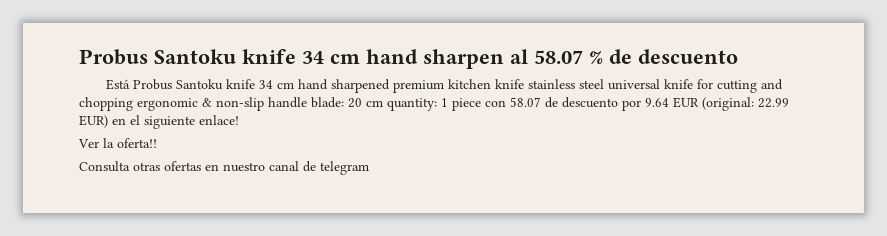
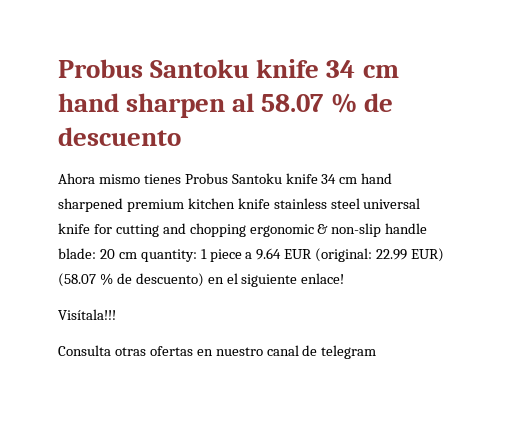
[106,79,131,90] Está -> [58,173,181,184] Ahora mismo tienes
[485,97,641,111] con 58.07 de descuento por -> [245,252,253,259] a
(108, 121) none -> [58,273,204,287] (58.07 % de descuento)
[78,138,157,148] Ver la oferta!! -> [58,309,116,320] Visítala!!!

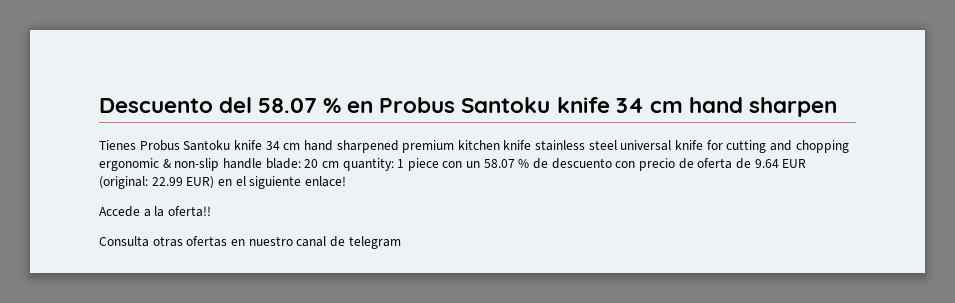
(58, 68) none -> [99,97,374,113] Descuento del 58.07 % en
[232,93,393,113] [58,127,181,146] [58,173,181,184] al 58.07 % de descuento // Ahora mismo tienes -> [99,140,136,150] // Tienes
[245,252,253,259] a -> [442,158,751,171] con un 58.07 % de descuento con precio de oferta de
[58,273,204,287] (58.07 % de descuento) -> (215, 182) none
[58,309,116,320] Visítala!!! -> [99,206,211,217] Accede a la oferta!!

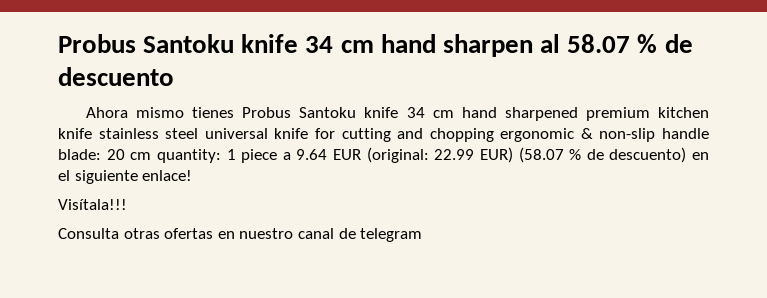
[99,97,374,113] Descuento del 58.07 % en -> (58, 43) none
[99,140,136,150] // Tienes -> [540,34,693,53] [58,67,174,86] [86,107,235,118] al 58.07 % de descuento // Ahora mismo tienes
[442,158,751,171] con un 58.07 % de descuento con precio de oferta de -> [282,152,291,160] a
(215, 182) none -> [518,147,687,163] (58.07 % de descuento)
[99,206,211,217] Accede a la oferta!! -> [58,199,127,210] Visítala!!!

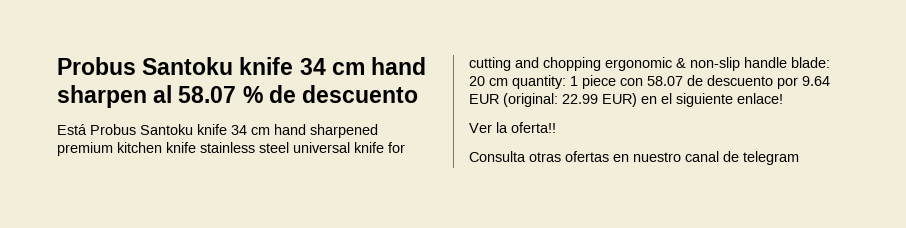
[86,107,235,118] Ahora mismo tienes -> [57,124,87,135] Está
[282,152,291,160] a -> [620,75,798,89] con 58.07 de descuento por
[518,147,687,163] (58.07 % de descuento) -> (637, 100) none
[58,199,127,210] Visítala!!! -> [469,122,556,133] Ver la oferta!!

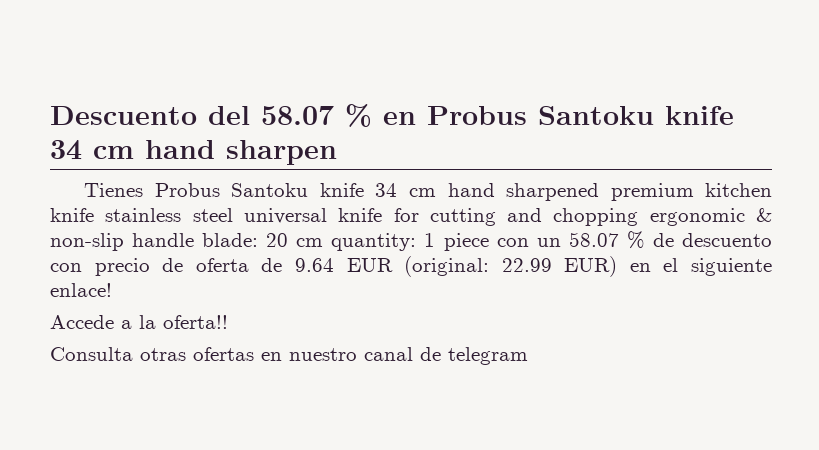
(57, 66) none -> [50,104,416,127] Descuento del 58.07 % en
[153,85,419,103] [57,124,87,135] al 58.07 % de descuento // Está -> [84,183,144,197] // Tienes
[647,75,798,89] 58.07 de descuento por -> [536,231,773,249] [50,258,283,276] un 58.07 % de descuento con precio de oferta de
[469,123,492,133] Ver -> [50,315,132,329] Accede a

